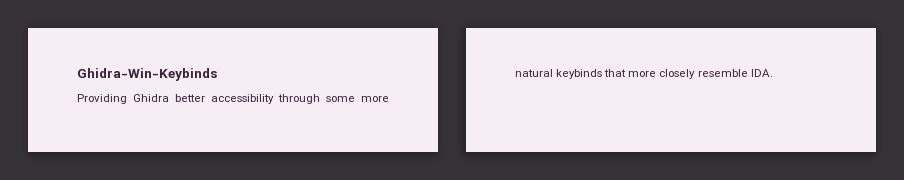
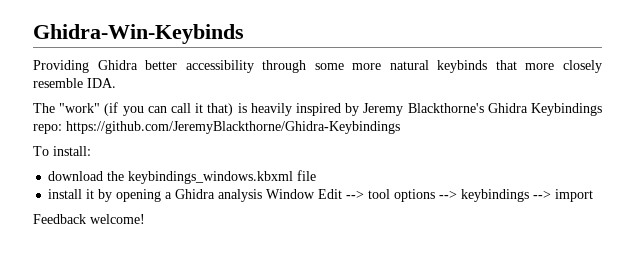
(773, 73) none -> [33,102,602,116] [33,121,400,134] [33,146,91,156] [48,170,317,184] [48,189,594,202] [33,214,145,224] // The "work" (if you can call it that) is heavily inspired by Jeremy Blackthorne's Ghidra Keybindings repo: https://github.com/JeremyBlackthorne/Ghidra-Keybindings // To install: // download the keybindings_windows.kbxml file // install it by opening a Ghidra analysis Window Edit --> tool options --> keybindings --> import // Feedback welcome!

